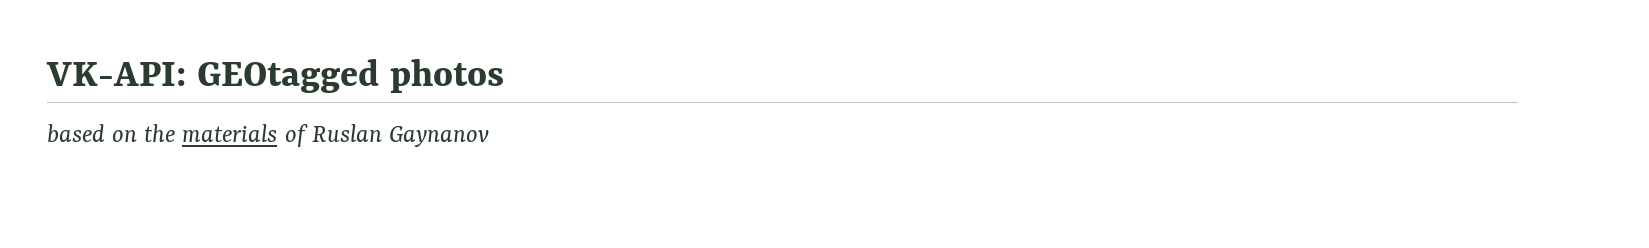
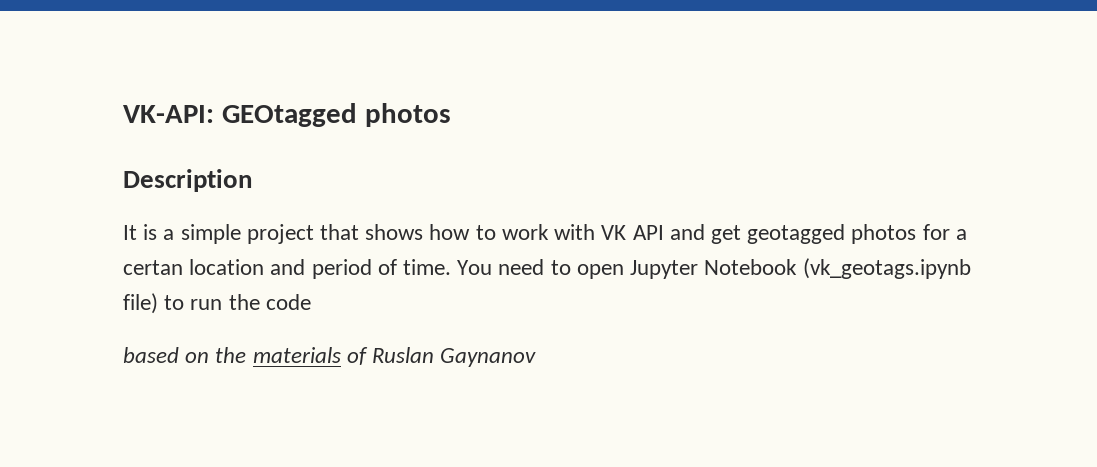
(505, 76) none -> [123,169,252,192] [123,224,967,244] [123,258,971,279] [123,293,311,314] // Description // It is a simple project that shows how to work with VK API and get geotagged photos for a certan location and period of time. You need to open Jupyter Notebook (vk_geotags.ipynb file) to run the code

